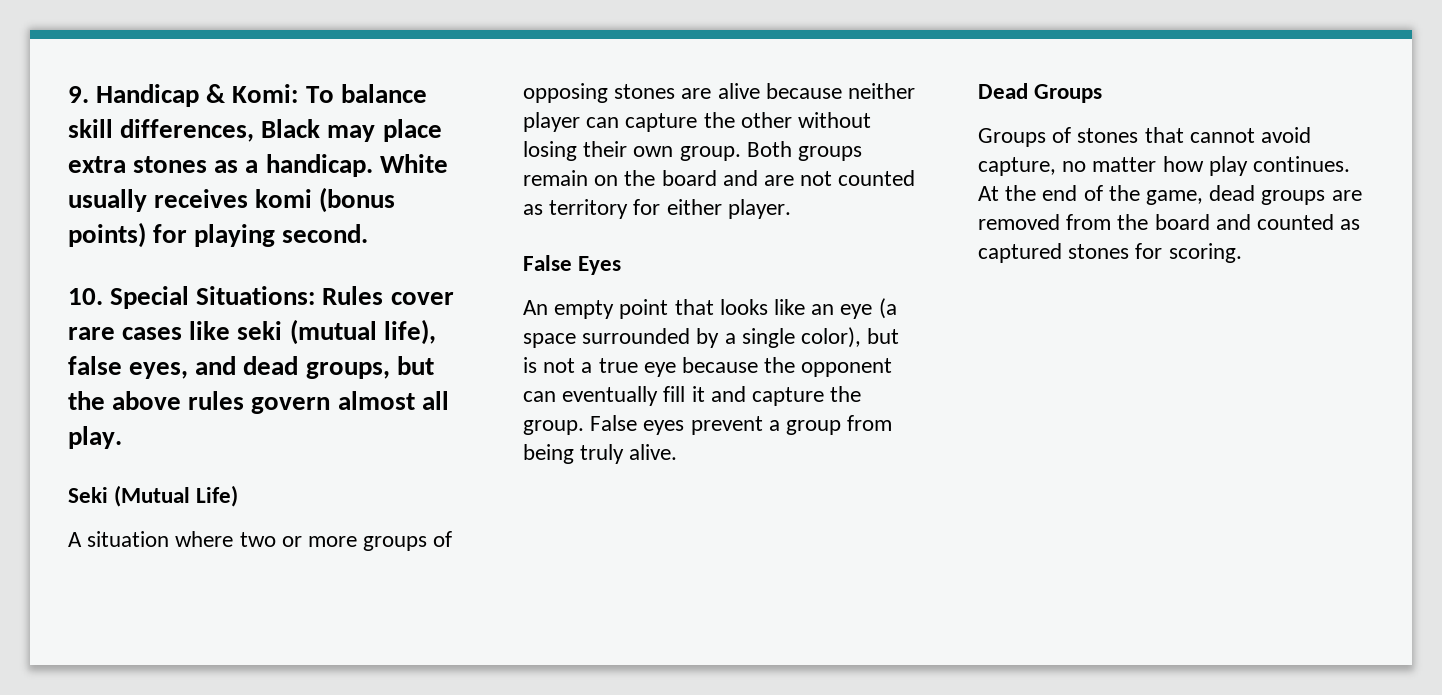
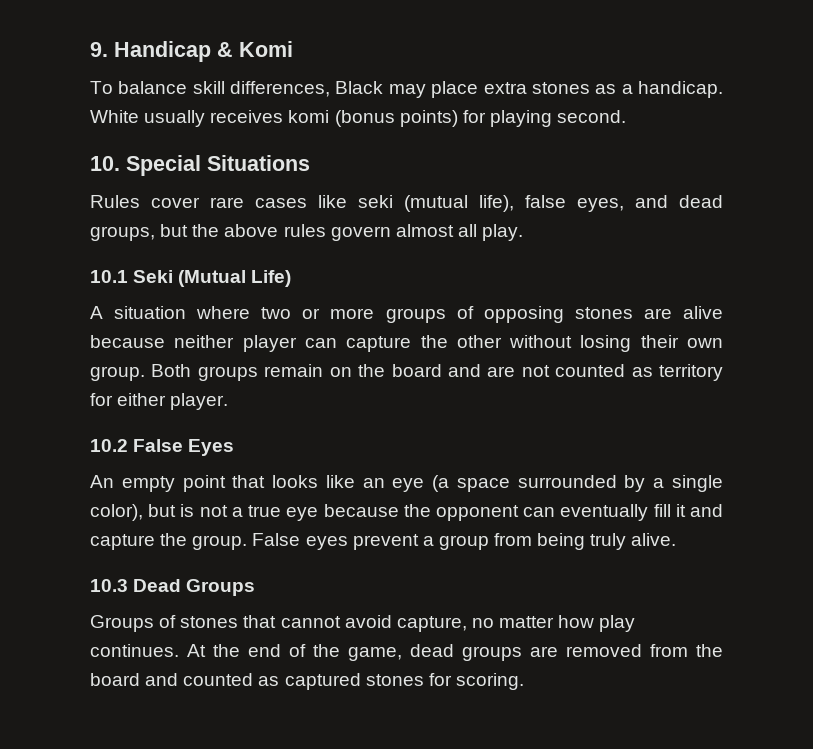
[232,84,299,103] Komi: -> [239,41,293,57] Komi //
[196,286,316,305] Situations: -> [207,155,310,171] Situations //
(122, 437) none -> [90,270,128,283] 10.1
(791, 209) none -> [90,439,128,452] 10.2
(678, 452) none -> [90,579,128,592] 10.3

